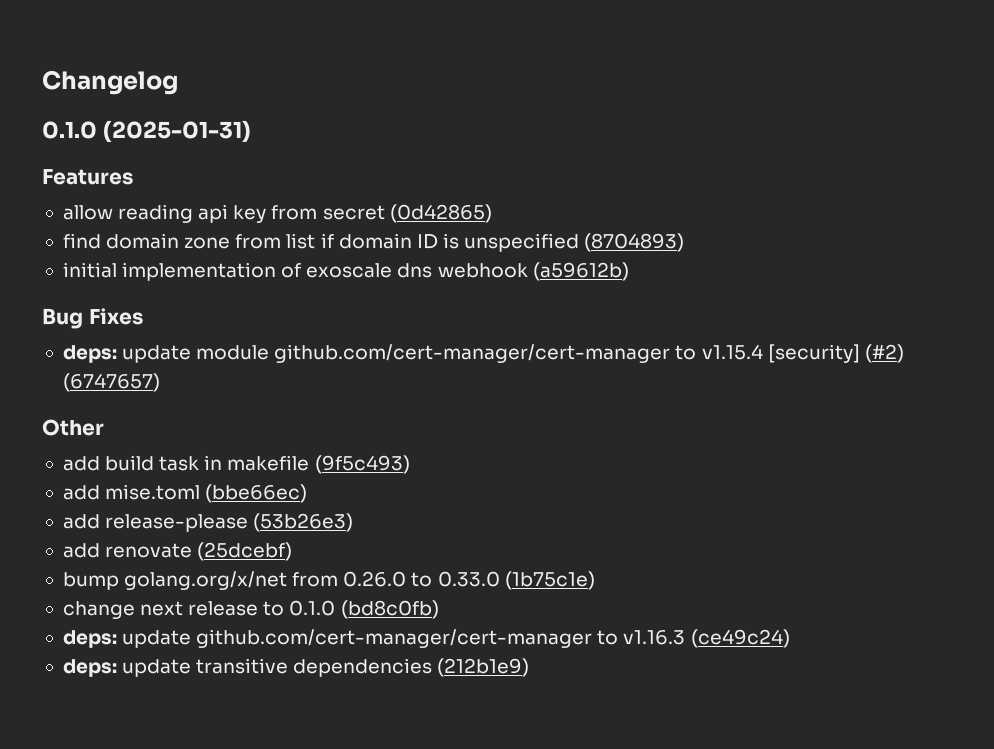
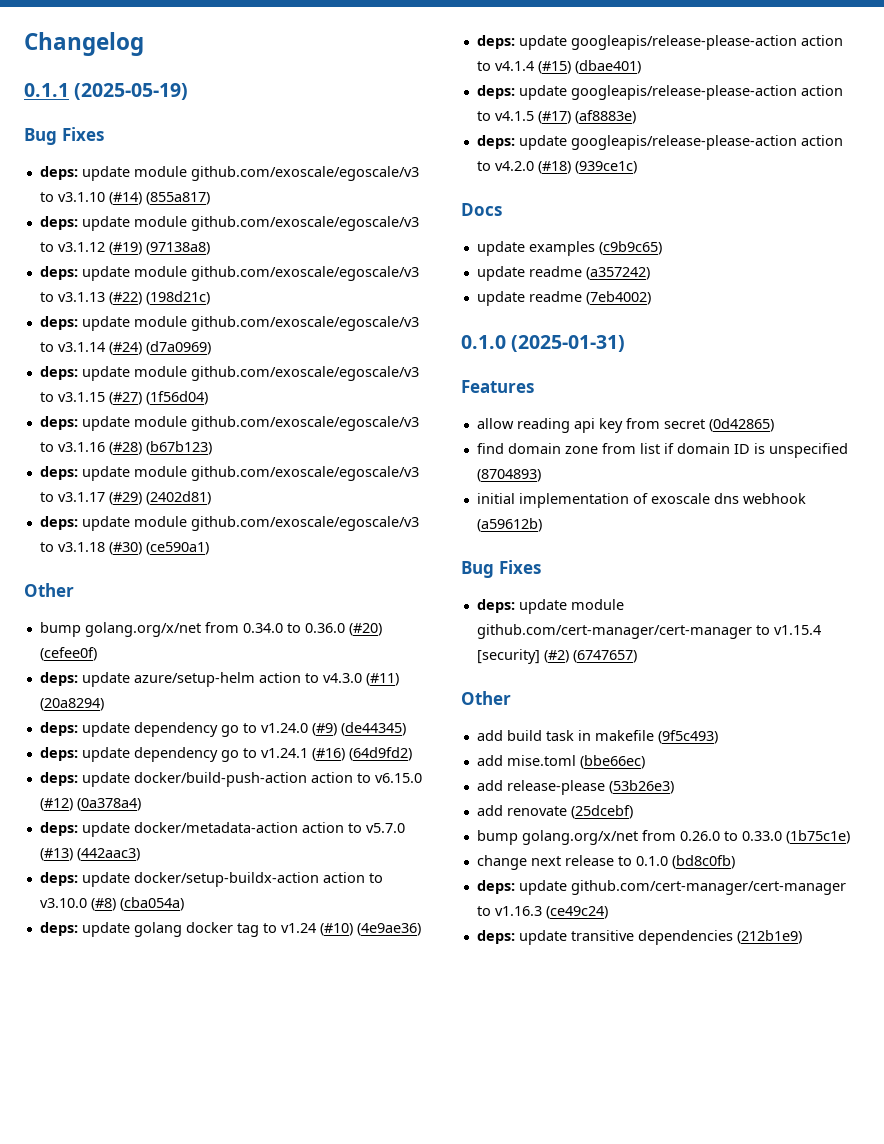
(178, 82) none -> [24,83,189,100] [24,127,104,145] [39,166,419,181] [39,192,210,205] [39,216,419,231] [39,242,210,255] [39,266,419,281] [39,291,210,305] [39,316,419,331] [39,341,211,355] [39,366,419,381] [39,391,208,405] [39,416,419,431] [39,441,212,455] [39,466,419,481] [39,491,211,505] [39,516,419,531] [39,542,209,555] [24,583,74,597] [39,622,382,637] [39,647,97,661] [39,672,399,687] [39,698,104,711] [39,722,406,737] [39,747,412,762] [39,772,422,787] [39,798,141,811] [39,822,405,837] [39,848,140,861] [39,872,383,887] [39,897,184,911] [39,922,421,937] [476,35,843,50] [476,60,641,74] [476,85,843,100] [476,110,636,124] [476,135,843,150] [476,161,637,174] [461,203,502,216] [476,241,662,256] [476,266,650,281] [476,291,651,306] // 0.1.1 (2025-05-19) // Bug Fixes // deps: update module github.com/exoscale/egoscale/v3 to v3.1.10 (#14) (855a817) // deps: update module github.com/exoscale/egoscale/v3 to v3.1.12 (#19) (97138a8) // deps: update module github.com/exoscale/egoscale/v3 to v3.1.13 (#22) (198d21c) // deps: update module github.com/exoscale/egoscale/v3 to v3.1.14 (#24) (d7a0969) // deps: update module github.com/exoscale/egoscale/v3 to v3.1.15 (#27) (1f56d04) // deps: update module github.com/exoscale/egoscale/v3 to v3.1.16 (#28) (b67b123) // deps: update module github.com/exoscale/egoscale/v3 to v3.1.17 (#29) (2402d81) // deps: update module github.com/exoscale/egoscale/v3 to v3.1.18 (#30) (ce590a1) // Other // bump golang.org/x/net from 0.34.0 to 0.36.0 (#20) (cefee0f) // deps: update azure/setup-helm action to v4.3.0 (#11) (20a8294) // deps: update dependency go to v1.24.0 (#9) (de44345) // deps: update dependency go to v1.24.1 (#16) (64d9fd2) // deps: update docker/build-push-action action to v6.15.0 (#12) (0a378a4) // deps: update docker/metadata-action action to v5.7.0 (#13) (442aac3) // deps: update docker/setup-buildx-action action to v3.10.0 (#8) (cba054a) // deps: update golang docker tag to v1.24 (#10) (4e9ae36) // deps: update googleapis/release-please-action action to v4.1.4 (#15) (dbae401) // deps: update googleapis/release-please-action action to v4.1.5 (#17) (af8883e) // deps: update googleapis/release-please-action action to v4.2.0 (#18) (939ce1c) // Docs // update examples (c9b9c65) // update readme (a357242) // update readme (7eb4002)

